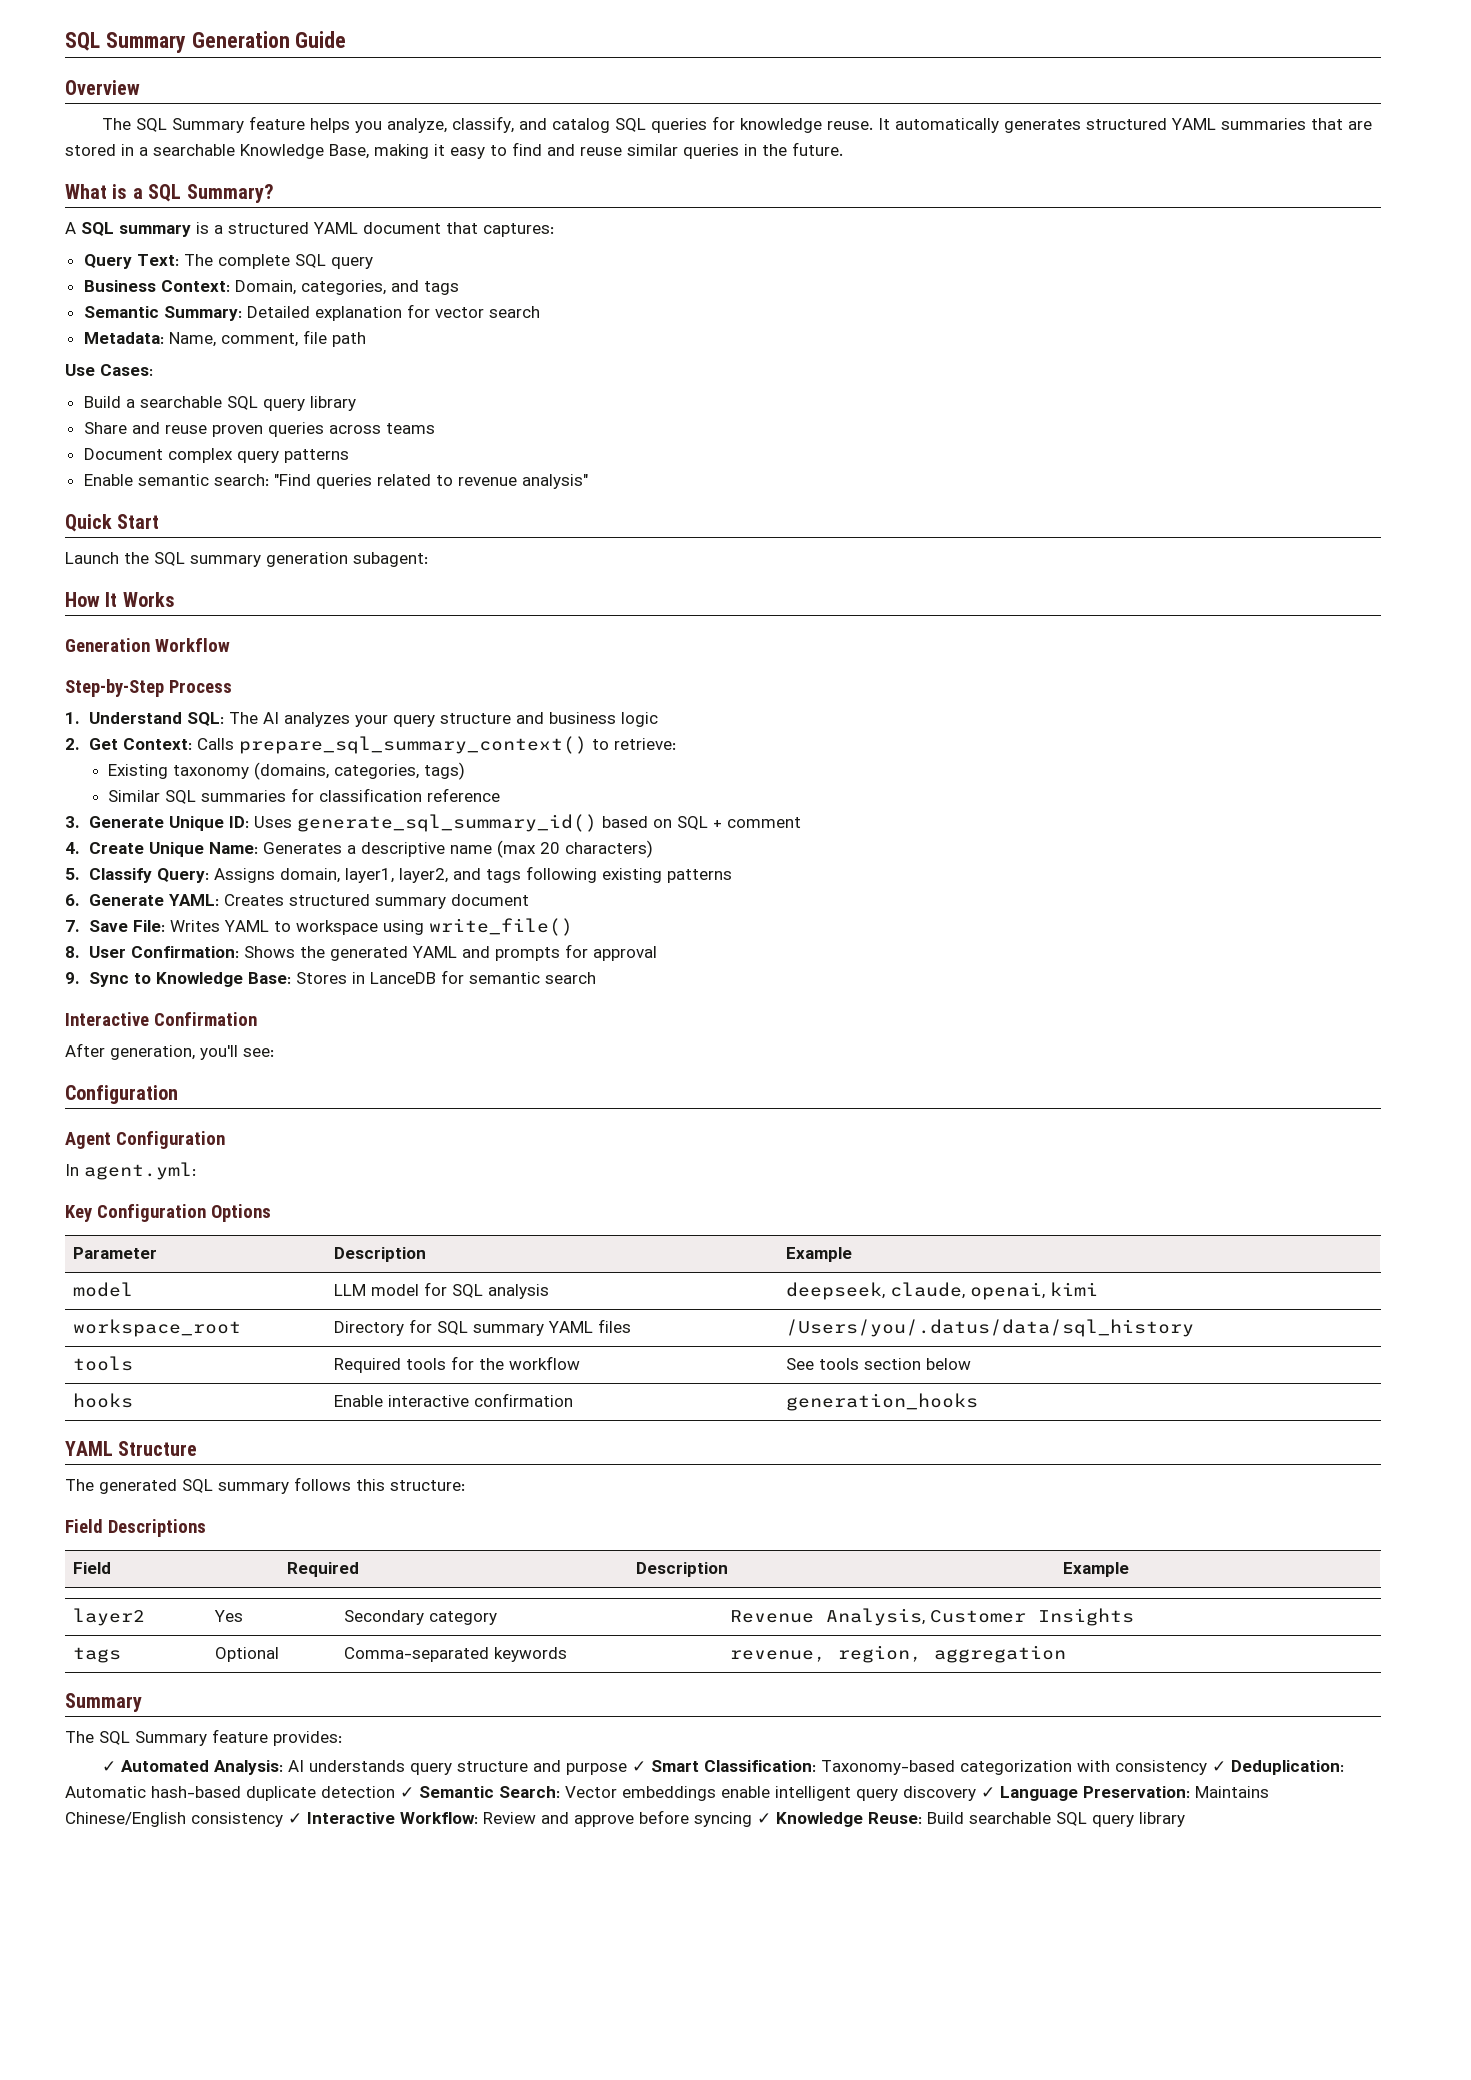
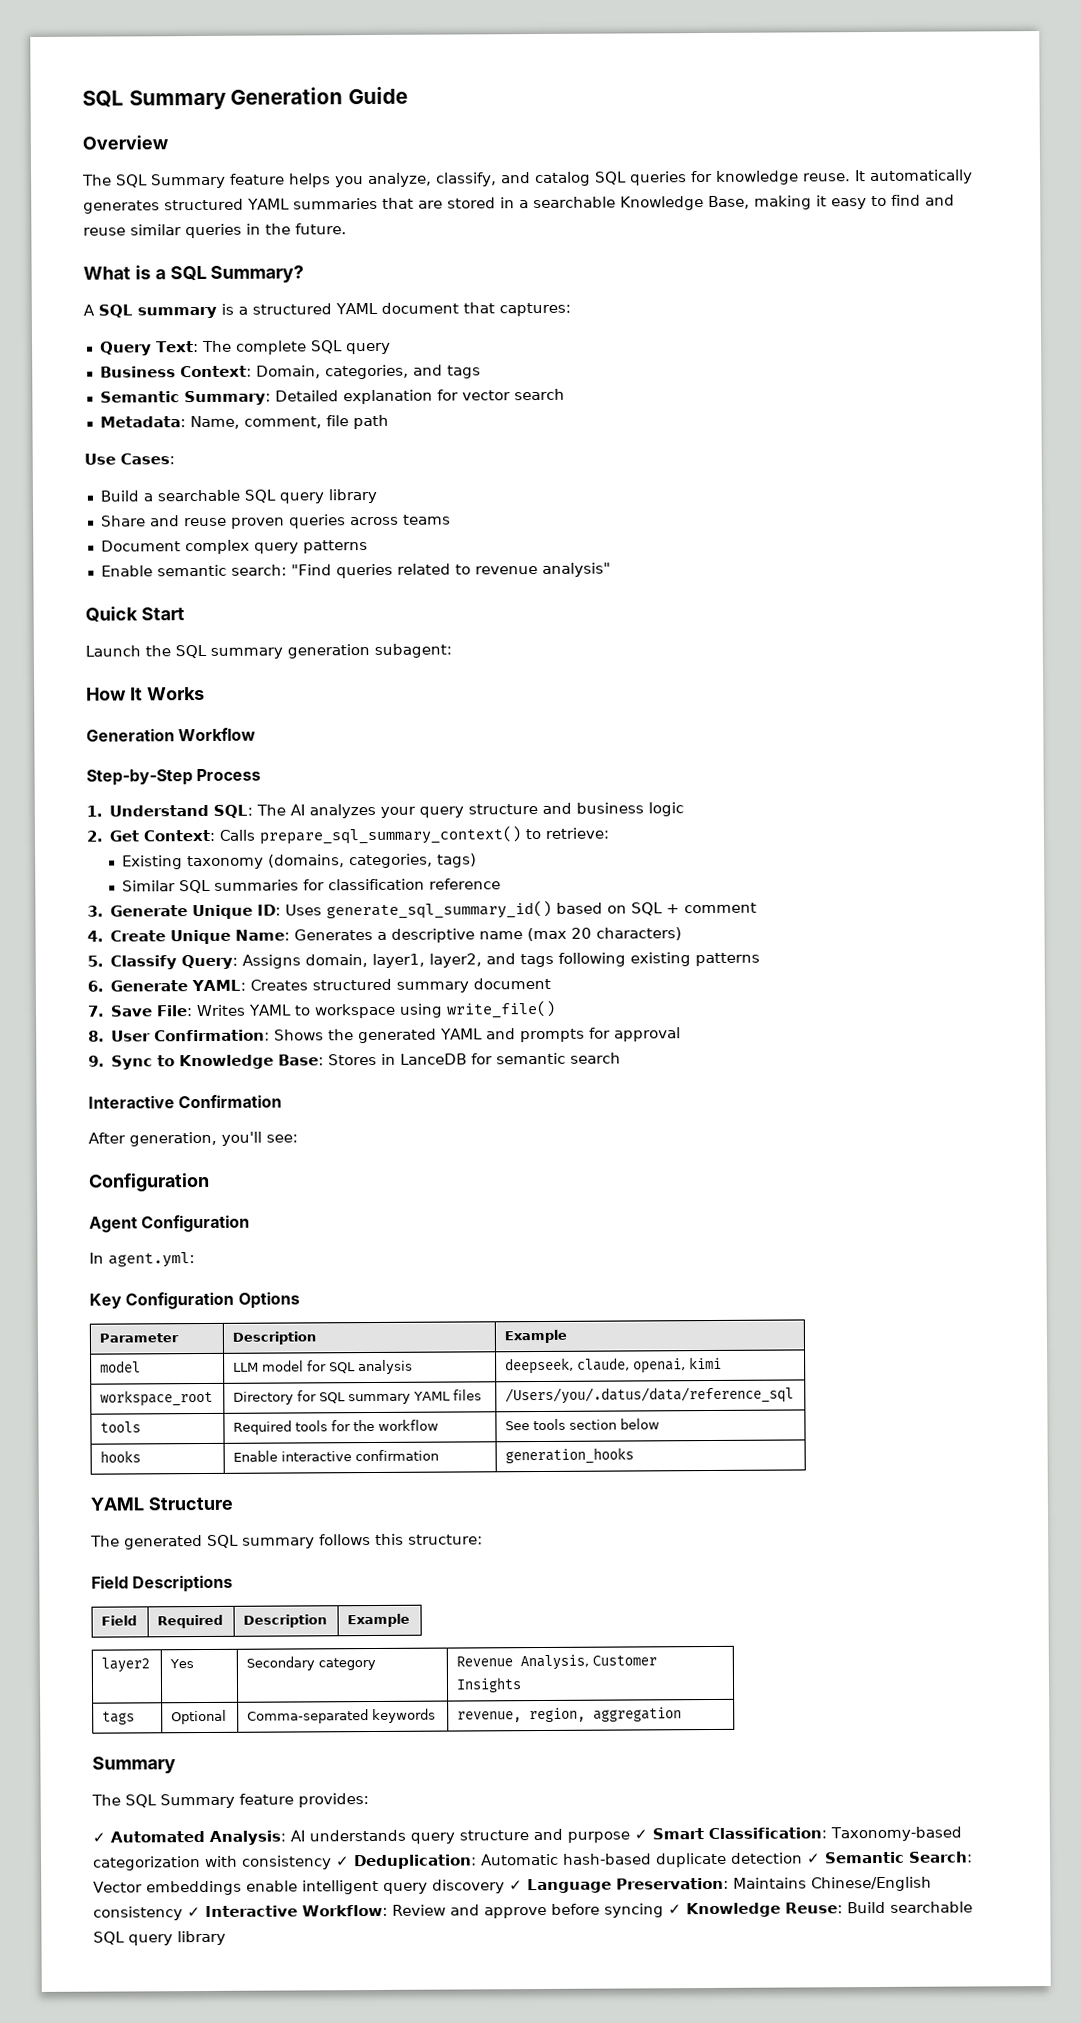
[785,1319,1194,1337] /Users/you/.datus/data/sql_history -> [505,1386,795,1405] /Users/you/.datus/data/reference_sql

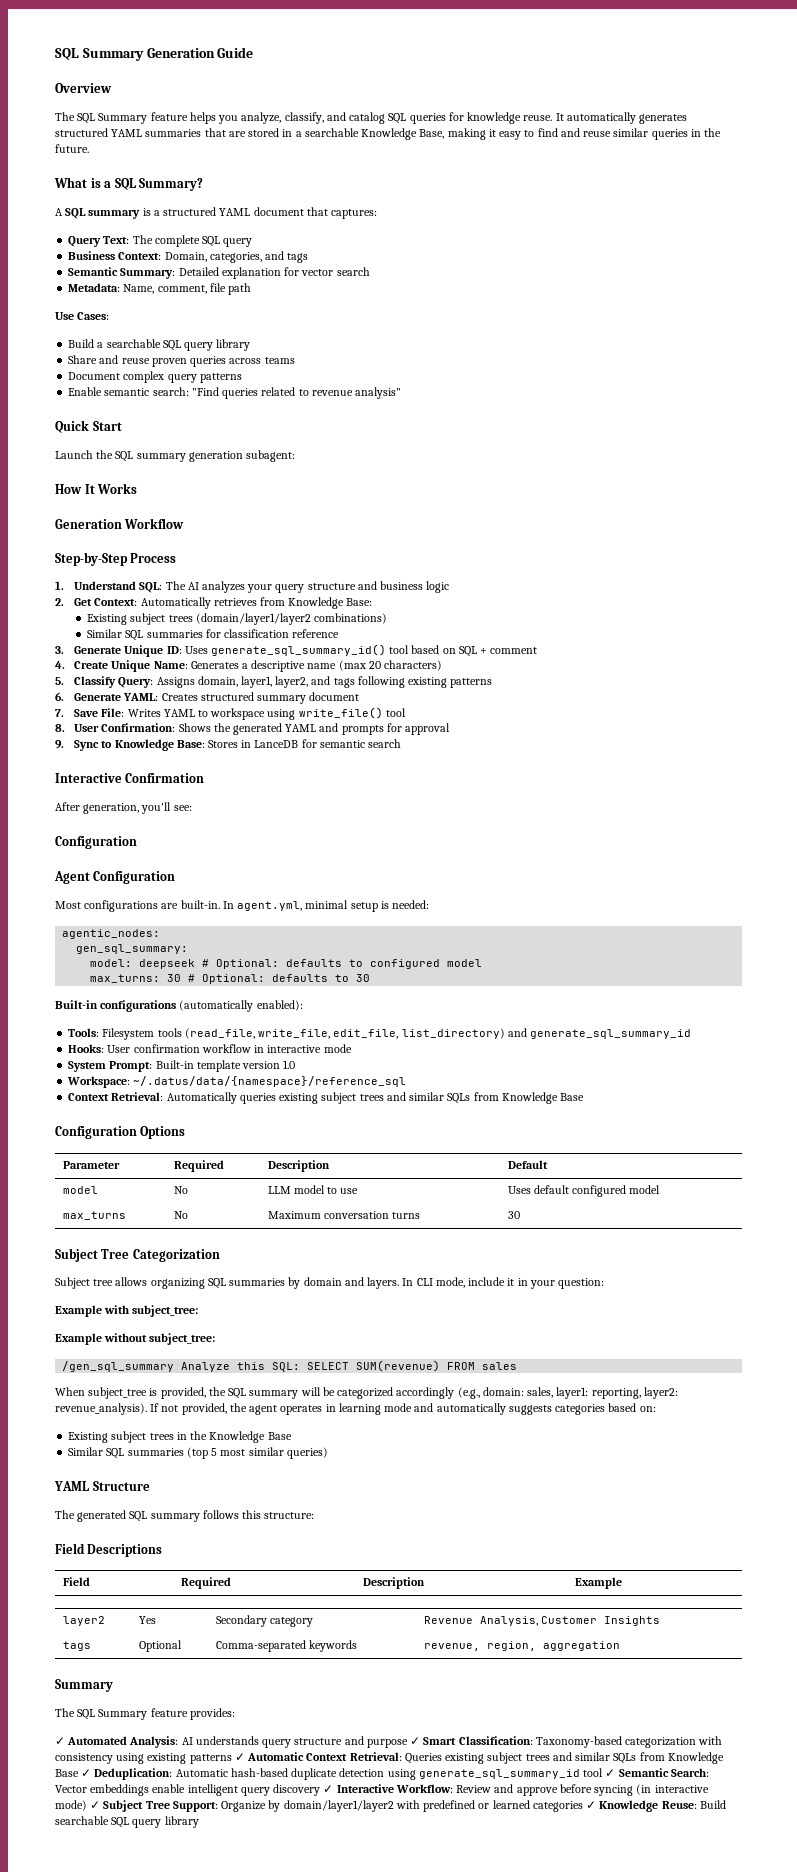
[219,826,610,845] [121,853,477,870] Calls prepare_sql_summary_context() to retrieve: // Existing taxonomy (domains, categories, tags) -> [140,597,373,609] [87,613,388,625] Automatically retrieves from Knowledge Base: // Existing subject trees (domain/layer1/layer2 combinations)
(553, 910) none -> [389,645,410,654] tool
(557, 1009) none -> [385,708,406,717] tool
[89,1252,195,1268] [89,1293,122,1309] In agent.yml: // Key -> [55,900,430,912] [62,929,161,939] [76,944,189,954] [90,959,483,969] [90,974,371,984] [55,1000,303,1012] [68,1028,692,1040] [68,1044,352,1053] [68,1060,296,1072] [67,1076,407,1088] [68,1092,585,1104] Most configurations are built-in. In agent.yml, minimal setup is needed: // agentic_nodes: // gen_sql_summary: // model: deepseek # Optional: defaults to configured model // max_turns: 30 # Optional: defaults to 30 // Built-in configurations (automatically enabled): // Tools: Filesystem tools (read_file, write_file, edit_file, list_directory) and generate_sql_summary_id // Hooks: User confirmation workflow in interactive mode // System Prompt: Built-in template version 1.0 // Workspace: ~/.datus/data/{namespace}/reference_sql // Context Retrieval: Automatically queries existing subject trees and similar SQLs from Knowledge Base //
[232,1331,317,1345] [504,1329,568,1344] [100,1360,142,1373] | Description | Example // model -> [173,1160,224,1172] [267,1160,330,1172] [507,1160,548,1169] [62,1186,98,1194] [173,1186,188,1194] | Required | Description | Default // model | No
[307,1359,414,1375] [505,1356,723,1375] [100,1389,214,1407] [233,1389,483,1405] [505,1386,795,1405] [100,1421,142,1433] [233,1419,440,1435] [505,1418,661,1431] [100,1450,142,1463] [233,1449,440,1462] [505,1447,635,1465] for SQL analysis | deepseek, claude, openai, kimi // workspace_root | Directory for SQL summary YAML files | /Users/you/.datus/data/reference_sql // tools | Required tools for the workflow | See tools section below // hooks | Enable interactive confirmation | generation_hooks -> [327,1187,359,1194] [507,1185,661,1197] [62,1211,126,1220] [173,1211,188,1219] [267,1211,421,1219] [507,1211,520,1219] [55,1248,220,1262] [55,1277,605,1289] [55,1305,199,1317] [55,1333,216,1345] [62,1360,518,1372] [55,1387,678,1399] [55,1403,656,1415] [68,1431,292,1443] [68,1447,328,1459] to use | Uses default configured model // max_turns | No | Maximum conversation turns | 30 // Subject Tree Categorization // Subject tree allows organizing SQL summaries by domain and layers. In CLI mode, include it in your question: // Example with subject_tree: // Example without subject_tree: // /gen_sql_summary Analyze this SQL: SELECT SUM(revenue) FROM sales // When subject_tree is provided, the SQL summary will be categorized accordingly (e.g., domain: sales, layer1: reporting, layer2: revenue_analysis). If not provided, the agent operates in learning mode and automatically suggests categories based on: // Existing subject trees in the Knowledge Base // Similar SQL summaries (top 5 most similar queries)
(332, 1862) none -> [116,1752,724,1764] [55,1769,79,1777] using existing patterns ✓ Automatic Context Retrieval: Queries existing subject trees and similar SQLs from Knowledge Base
(803, 1858) none -> [387,1768,604,1780] using generate_sql_summary_id tool
[526,1876,932,1894] [93,1906,201,1921] Language Preservation: Maintains Chinese/English consistency ✓ -> (334, 1789) none
(664, 1910) none -> [636,1784,709,1795] [55,1800,583,1812] (in interactive mode) ✓ Subject Tree Support: Organize by domain/layer1/layer2 with predefined or learned categories

